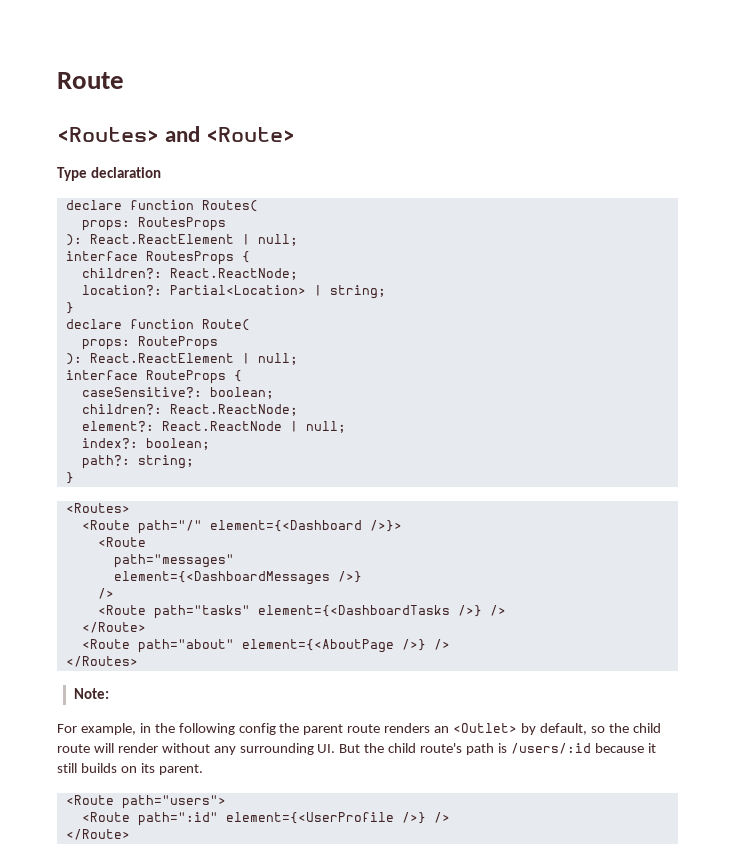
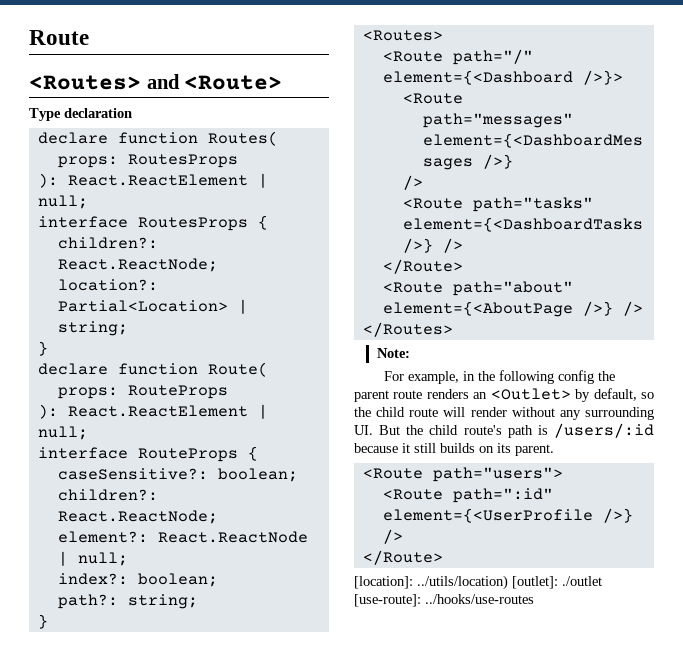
(130, 834) none -> [354,575,602,590] [354,594,534,607] // [location]: ../utils/location) [outlet]: ./outlet [use-route]: ../hooks/use-routes

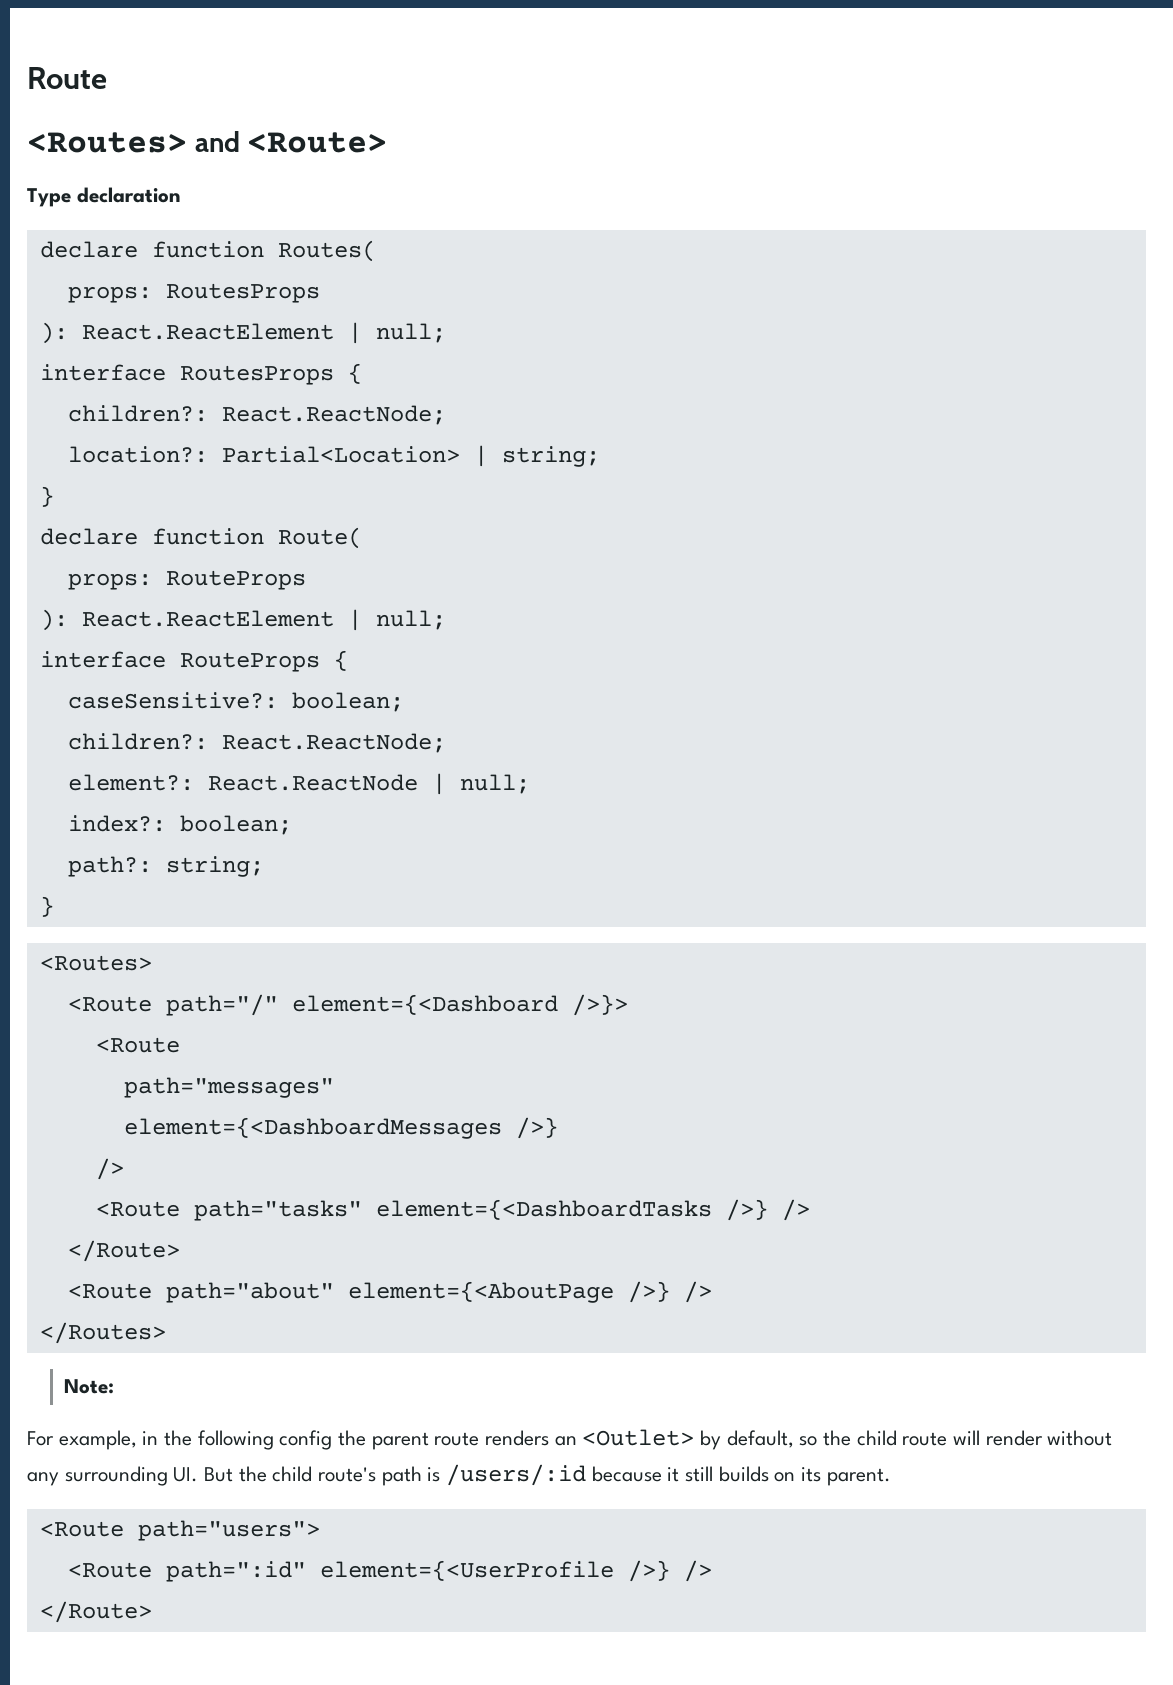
[354,575,602,590] [354,594,534,607] // [location]: ../utils/location) [outlet]: ./outlet [use-route]: ../hooks/use-routes -> (152, 1612) none

